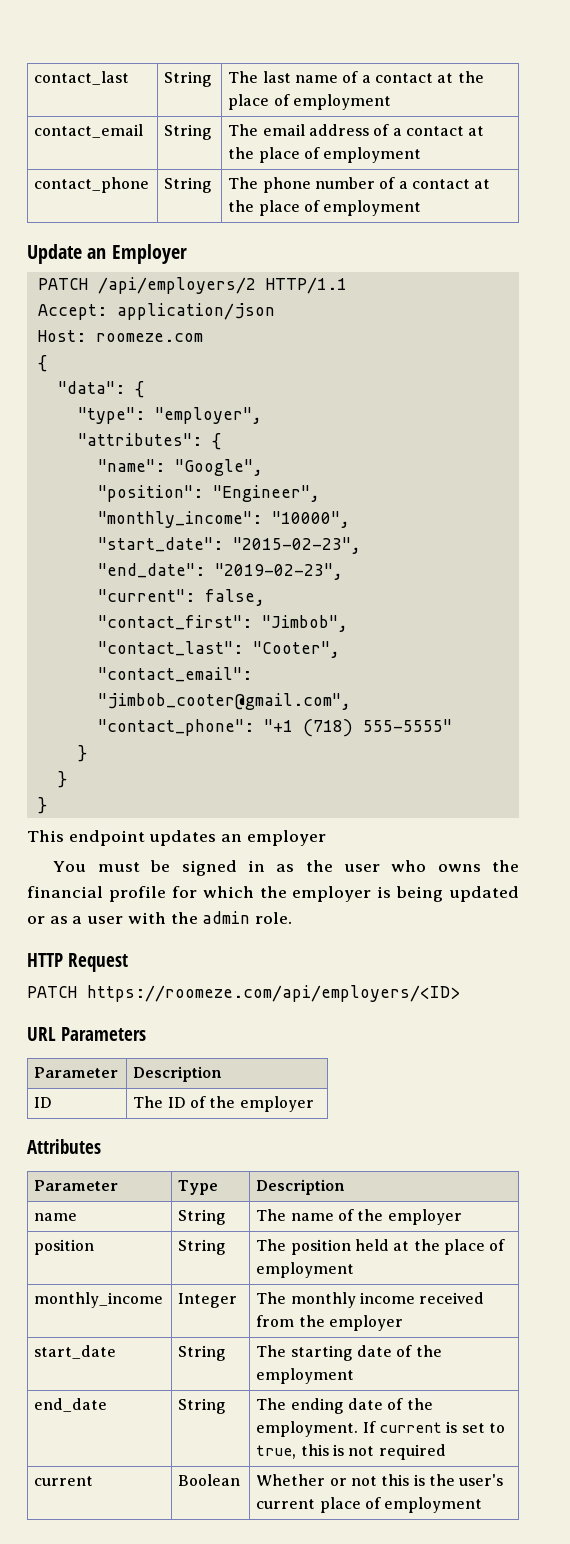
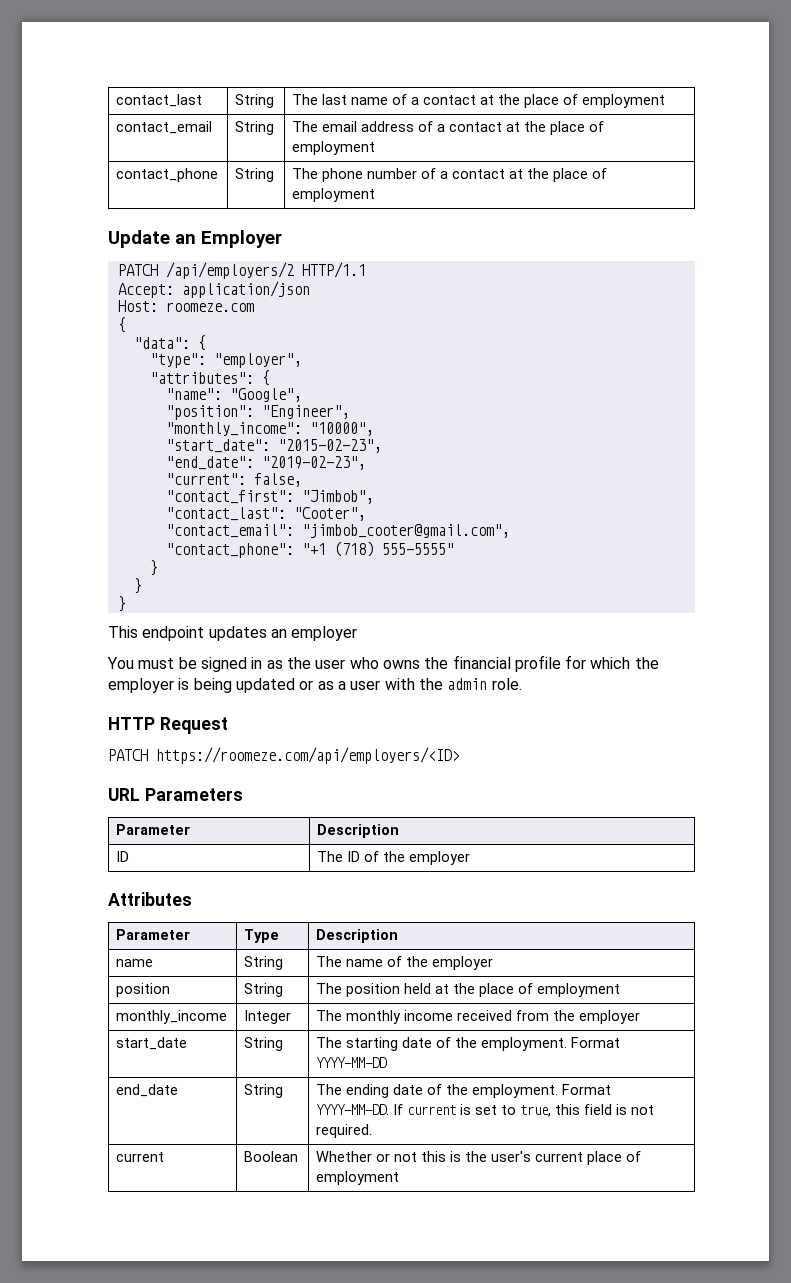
[256,1368,355,1384] employment -> [481,1037,621,1051] [316,1057,388,1068] employment. Format YYYY-MM-DD
(359, 1429) none -> [562,1084,612,1095] [316,1104,390,1115] Format YYYY-MM-DD.
(329, 1450) none -> [584,1104,613,1115] field
[378,1444,446,1460] required -> [316,1124,373,1138] required.

